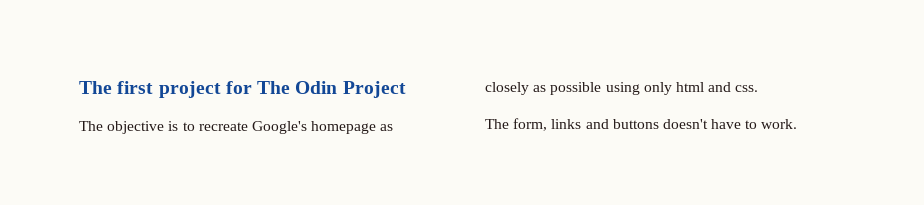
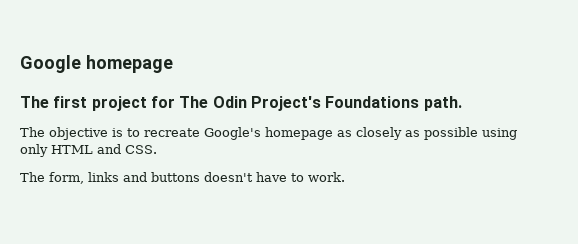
(79, 87) none -> [20,55,173,73] Google homepage //
[342,81,406,98] Project -> [250,96,462,111] Project's Foundations path.
[675,82,759,92] html and css. -> [51,144,157,154] HTML and CSS.

